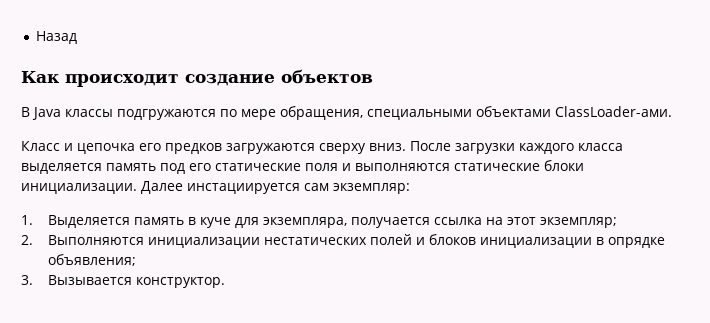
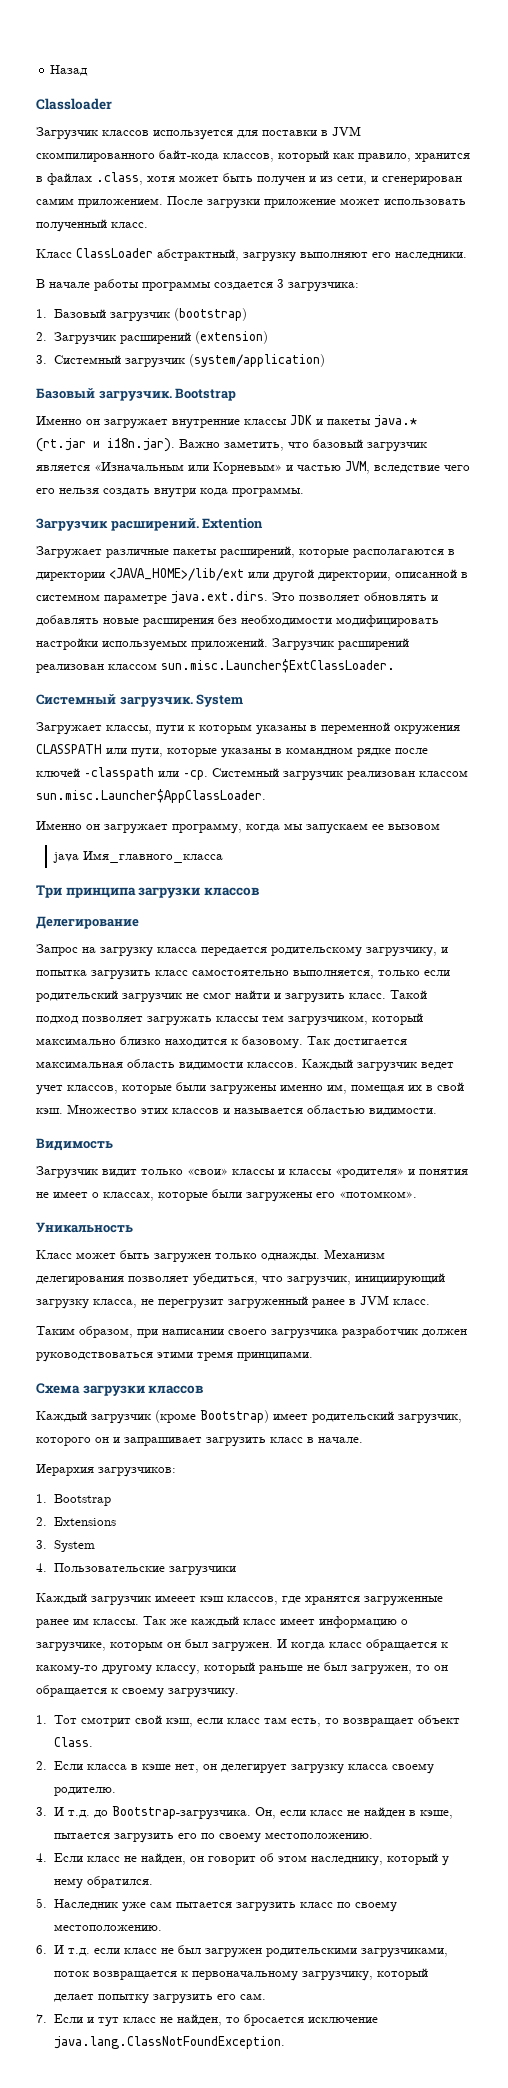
[21,69,373,87] [21,106,672,120] [21,141,623,154] [21,160,584,174] [21,181,410,194] [21,215,617,228] [21,234,665,248] [47,254,136,266] [21,275,225,288] Как происходит создание объектов // В Java классы подгружаются по мере обращения, специальными объектами ClassLoader-ами. // Класс и цепочка его предков загружаются сверху вниз. После загрузки каждого класса выделяется память под его статические поля и выполняются статические блоки инициализации. Далее инстациируется сам экземпляр: // 1. Выделяется память в куче для экземпляра, получается ссылка на этот экземпляр; // 2. Выполняются инициализации нестатических полей и блоков инициализации в опрядке объявления; // 3. Вызывается конструктор. -> [36,98,112,110] [36,126,361,140] [36,150,470,162] [36,172,462,186] [36,196,466,209] [36,219,148,232] [36,248,467,262] [36,279,359,292] [36,308,248,322] [36,331,269,345] [36,354,326,368] [36,388,237,401] [36,415,417,429] [36,438,427,452] [36,461,470,474] [36,487,304,498] [36,518,264,531] [36,546,455,559] [36,568,468,582] [36,591,438,604] [36,615,439,627] [36,638,409,651] [36,659,395,673] [36,694,244,707] [36,722,460,735] [36,744,428,758] [36,767,468,781] [36,789,266,803] [36,821,440,834] [53,851,224,863] [36,885,259,898] [36,916,139,929] [36,944,448,957] [36,969,450,980] [36,990,427,1003] [36,1013,423,1026] [36,1036,407,1049] [36,1059,454,1072] [36,1082,464,1095] [36,1104,437,1116] [36,1138,113,1151] [36,1166,468,1179] [36,1189,417,1202] [36,1222,133,1233] [36,1249,385,1263] [36,1273,445,1286] [36,1295,430,1309] [36,1326,467,1339] [36,1351,313,1362] [36,1383,204,1396] [36,1410,462,1424] [36,1437,363,1447] [36,1464,176,1477] [36,1494,112,1506] [36,1517,117,1526] [36,1540,96,1552] [36,1563,237,1576] [36,1593,443,1606] [36,1616,408,1628] [36,1639,448,1652] [36,1662,448,1675] [36,1685,239,1698] [36,1715,461,1727] [54,1737,94,1747] [36,1761,435,1774] [54,1787,117,1796] [36,1806,454,1820] [54,1832,374,1843] [36,1853,450,1866] [54,1876,154,1889] [36,1898,398,1912] [54,1924,163,1931] [36,1945,449,1958] [54,1968,429,1981] [54,1993,267,2004] [36,2014,379,2027] [54,2036,286,2049] Classloader // Загрузчик классов используется для поставки в JVM скомпилированного байт-кода классов, который как правило, хранится в файлах .class, хотя может быть получен и из сети, и сгенерирован самим приложением. После загрузки приложение может использовать полученный класс. // Класс ClassLoader абстрактный, загрузку выполняют его наследники. // В начале работы программы создается 3 загрузчика: // 1. Базовый загрузчик (bootstrap) // 2. Загрузчик расширений (extension) // 3. Системный загрузчик (system/application) // Базовый загрузчик. Bootstrap // Именно он загружает внутренние классы JDK и пакеты java.* (rt.jar и i18n.jar). Важно заметить, что базовый загрузчик является «Изначальным или Корневым» и частью JVM, вследствие чего его нельзя создать внутри кода программы. // Загрузчик расширений. Extention // Загружает различные пакеты расширений, которые располагаются в директории <JAVA_HOME>/lib/ext или другой директории, описанной в системном параметре java.ext.dirs. Это позволяет обновлять и добавлять новые расширения без необходимости модифицировать настройки используемых приложений. Загрузчик расширений реализован классом sun.misc.Launcher$ExtClassLoader. // Системный загрузчик. System // Загружает классы, пути к которым указаны в переменной окружения CLASSPATH или пути, которые указаны в командном рядке после ключей –classpath или –cp. Системный загрузчик реализован классом sun.misc.Launcher$AppClassLoader. // Именно он загружает программу, когда мы запускаем ее вызовом // java Имя_главного_класса // Три принципа загрузки классов // Делегирование // Запрос на загрузку класса передается родительскому загрузчику, и попытка загрузить класс самостоятельно выполняется, только если родительский загрузчик не смог найти и загрузить класс. Такой подход позволяет загружать классы тем загрузчиком, который максимально близко находится к базовому. Так достигается максимальная область видимости классов. Каждый загрузчик ведет учет классов, которые были загружены именно им, помещая их в свой кэш. Множество этих классов и называется областью видимости. // Видимость // Загрузчик видит только «свои» классы и классы «родителя» и понятия не имеет о классах, которые были загружены его «потомком». // Уникальность // Класс может быть загружен только однажды. Механизм делегирования позволяет убедиться, что загрузчик, инициирующий загрузку класса, не перегрузит загруженный ранее в JVM класс. // Таким образом, при написании своего загрузчика разработчик должен руководствоваться этими тремя принципами. // Схема загрузки классов // Каждый загрузчик (кроме Bootstrap) имеет родительский загрузчик, которого он и запрашивает загрузить класс в начале. // Иерархия загрузчиков: // 1. Bootstrap // 2. Extensions // 3. System // 4. Пользовательские загрузчики // Каждый загрузчик имееет кэш классов, где хранятся загруженные ранее им классы. Так же каждый класс имеет информацию о загрузчике, которым он был загружен. И когда класс обращается к какому-то другому классу, который раньше не был загружен, то он обращается к своему загрузчику. // 1. Тот смотрит свой кэш, если класс там есть, то возвращает объект Class. // 2. Если класса в кэше нет, он делегирует загрузку класса своему родителю. // 3. И т.д. до Bootstrap-загрузчика. Он, если класс не найден в кэше, пытается загрузить его по своему местоположению. // 4. Если класс не найден, он говорит об этом наследнику, который у нему обратился. // 5. Наследник уже сам пытается загрузить класс по своему местоположению. // 6. И т.д. если класс не был загружен родительскими загрузчиками, поток возвращается к первоначальному загрузчику, который делает попытку загрузить его сам. // 7. Если и тут класс не найден, то бросается исключение java.lang.ClassNotFoundException.

